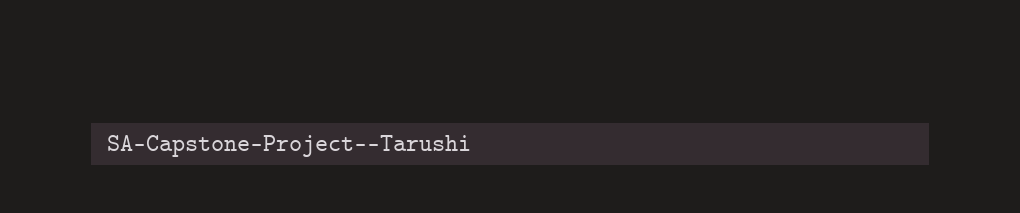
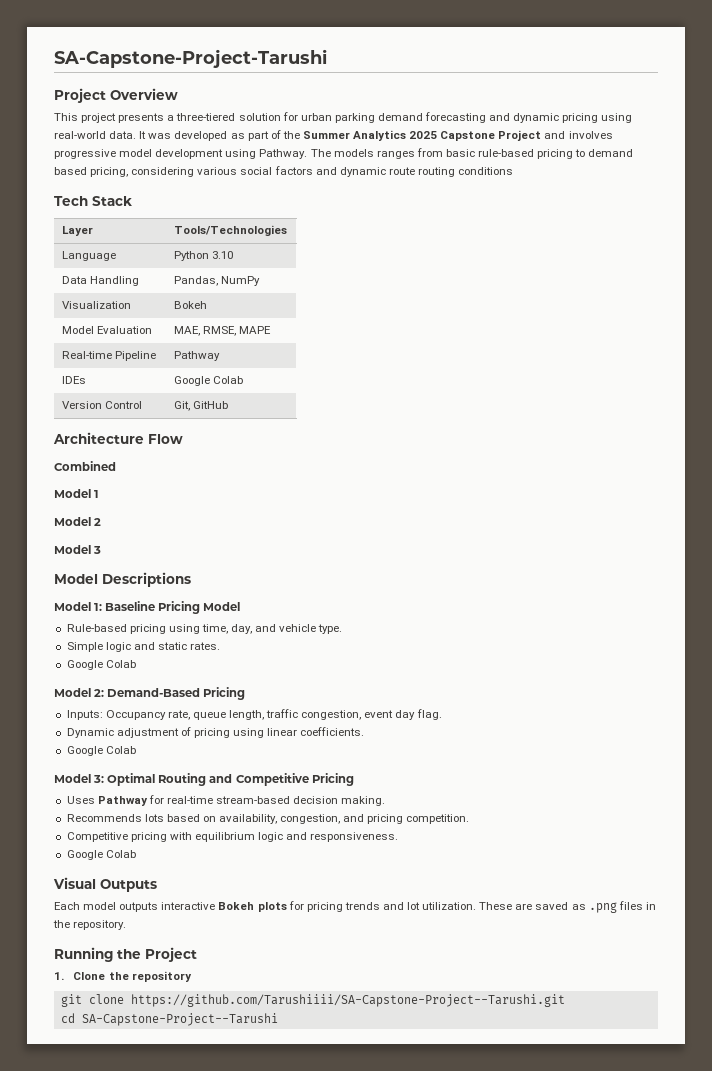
(106, 146) none -> [54,49,327,68] [54,88,178,103] [54,112,633,123] [54,130,613,141] [54,148,634,159] [54,166,514,177] [54,196,132,206] [62,226,94,236] [174,225,288,236] [62,251,117,261] [174,251,234,261] [62,276,140,286] [174,276,261,286] [62,301,132,309] [174,301,208,309] [62,326,153,334] [174,326,272,336] [62,351,157,361] [174,351,221,361] [62,376,87,384] [174,376,244,386] [62,401,143,409] [174,401,229,411] [53,432,183,444] [54,461,116,471] [54,489,100,498] [54,517,102,526] [54,545,102,554] [54,572,191,587] [54,601,241,614] [66,624,343,634] [66,642,221,652] [66,660,136,670] [54,687,246,700] [66,709,442,720] [66,727,365,738] [66,746,136,756] [54,773,354,786] [66,795,386,806] [66,814,470,824] [66,832,399,842] [66,850,136,860] [53,877,157,892] [54,901,656,913] [53,920,127,930] [54,947,197,962] [54,971,192,982] [60,994,565,1007] [60,1013,75,1023] SA-Capstone-Project-Tarushi // Project Overview // This project presents a three-tiered solution for urban parking demand forecasting and dynamic pricing using real-world data. It was developed as part of the Summer Analytics 2025 Capstone Project and involves progressive model development using Pathway. The models ranges from basic rule-based pricing to demand based pricing, considering various social factors and dynamic route routing conditions // Tech Stack // Layer | Tools/Technologies // Language | Python 3.10 // Data Handling | Pandas, NumPy // Visualization | Bokeh // Model Evaluation | MAE, RMSE, MAPE // Real-time Pipeline | Pathway // IDEs | Google Colab // Version Control | Git, GitHub // Architecture Flow // Combined // Model 1 // Model 2 // Model 3 // Model Descriptions // Model 1: Baseline Pricing Model // Rule-based pricing using time, day, and vehicle type. // Simple logic and static rates. // Google Colab // Model 2: Demand-Based Pricing // Inputs: Occupancy rate, queue length, traffic congestion, event day flag. // Dynamic adjustment of pricing using linear coefficients. // Google Colab // Model 3: Optimal Routing and Competitive Pricing // Uses Pathway for real-time stream-based decision making. // Recommends lots based on availability, congestion, and pricing competition. // Competitive pricing with equilibrium logic and responsiveness. // Google Colab // Visual Outputs // Each model outputs interactive Bokeh plots for pricing trends and lot utilization. These are saved as .png files in the repository. // Running the Project // 1. Clone the repository // git clone https://github.com/Tarushiiii/SA-Capstone-Project--Tarushi.git // cd

